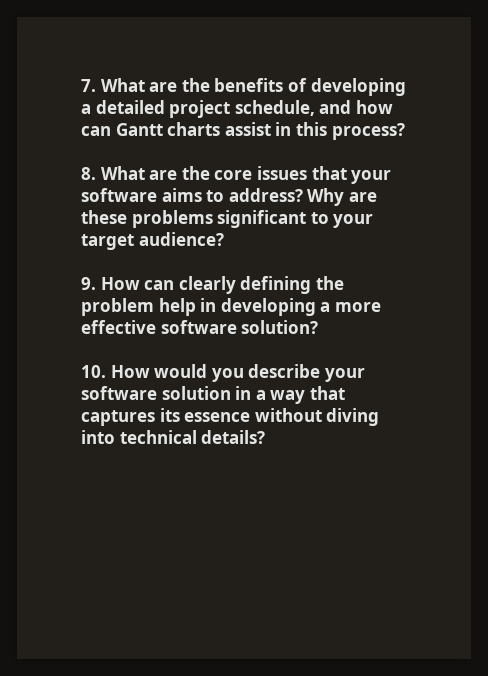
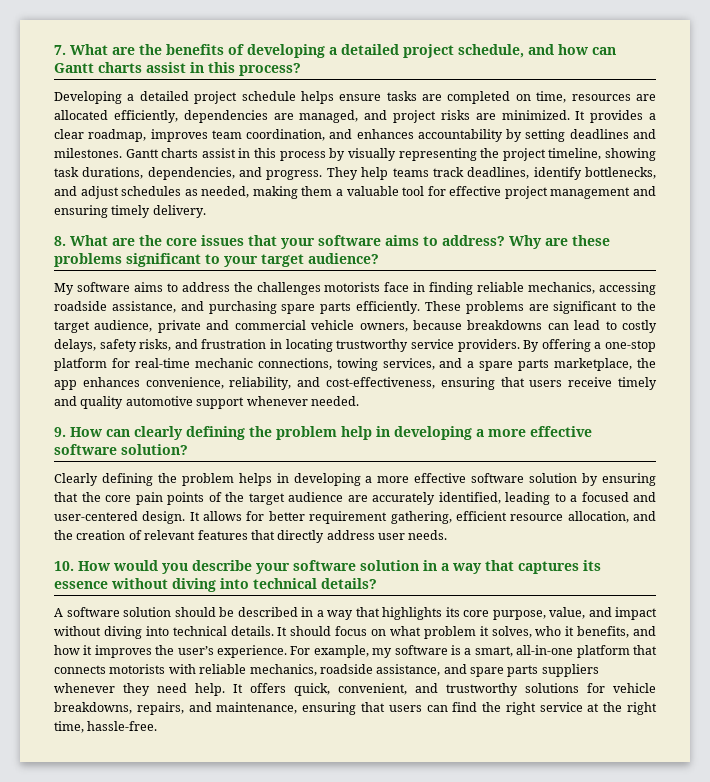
(405, 131) none -> [54,91,656,104] [54,110,657,123] [54,129,656,142] [54,148,657,161] [54,167,657,180] [54,186,656,199] [54,205,206,218] // Developing a detailed project schedule helps ensure tasks are completed on time, resources are allocated efficiently, dependencies are managed, and project risks are minimized. It provides a clear roadmap, improves team coordination, and enhances accountability by setting deadlines and milestones. Gantt charts assist in this process by visually representing the project timeline, showing task durations, dependencies, and progress. They help teams track deadlines, identify bottlenecks, and adjust schedules as needed, making them a valuable tool for effective project management and ensuring timely delivery.
(224, 239) none -> [54,282,656,295] [54,301,656,314] [54,320,657,333] [54,339,657,352] [54,358,657,371] [54,377,657,390] [54,396,359,409] // My software aims to address the challenges motorists face in finding reliable mechanics, accessing roadside assistance, and purchasing spare parts efficiently. These problems are significant to the target audience, private and commercial vehicle owners, because breakdowns can lead to costly delays, safety risks, and frustration in locating trustworthy service providers. By offering a one-stop platform for real-time mechanic connections, towing services, and a spare parts marketplace, the app enhances convenience, reliability, and cost-effectiveness, ensuring that users receive timely and quality automotive support whenever needed.
(319, 327) none -> [54,473,656,486] [54,492,656,505] [54,511,657,524] [54,530,448,543] // Clearly defining the problem helps in developing a more effective software solution by ensuring that the core pain points of the target audience are accurately identified, leading to a focused and user-centered design. It allows for better requirement gathering, efficient resource allocation, and the creation of relevant features that directly address user needs.
(266, 437) none -> [54,607,657,620] [54,626,656,639] [54,645,657,658] [54,664,599,677] [54,683,656,696] [54,702,658,715] [54,721,158,733] // A software solution should be described in a way that highlights its core purpose, value, and impact without diving into technical details. It should focus on what problem it solves, who it benefits, and how it improves the user’s experience. For example, my software is a smart, all-in-one platform that connects motorists with reliable mechanics, roadside assistance, and spare parts suppliers whenever they need help. It offers quick, convenient, and trustworthy solutions for vehicle breakdowns, repairs, and maintenance, ensuring that users can find the right service at the right time, hassle-free.

